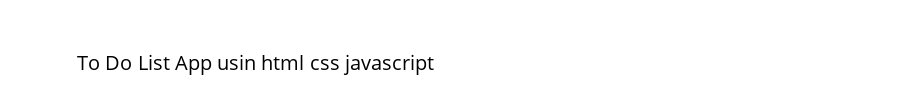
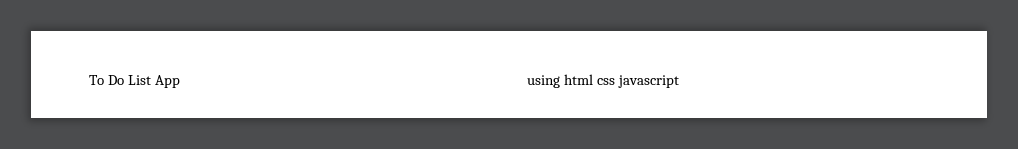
[217,54,257,70] usin -> [527,75,560,88] // using

